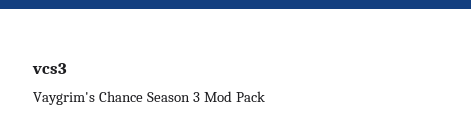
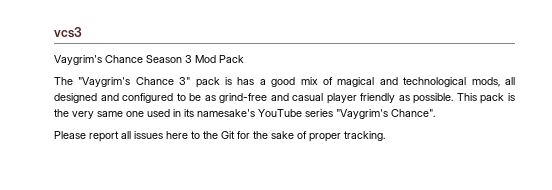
(265, 96) none -> [54,77,515,88] [54,93,516,104] [54,109,435,119] [54,131,385,142] // The "Vaygrim's Chance 3" pack is has a good mix of magical and technological mods, all designed and configured to be as grind-free and casual player friendly as possible. This pack is the very same one used in its namesake's YouTube series "Vaygrim's Chance". // Please report all issues here to the Git for the sake of proper tracking.

